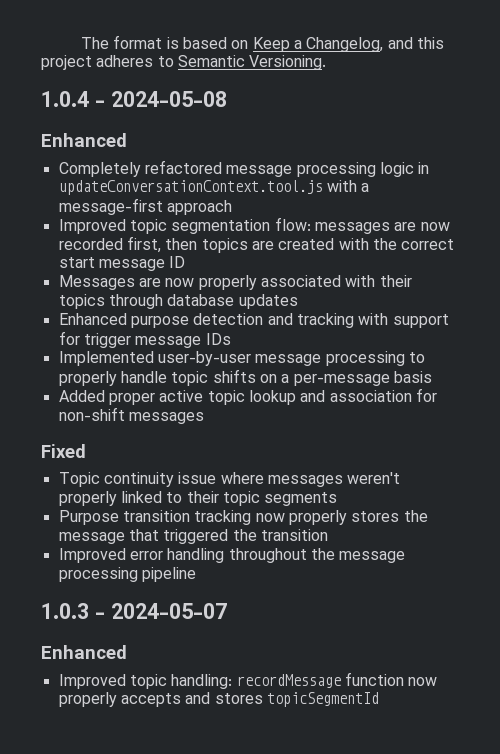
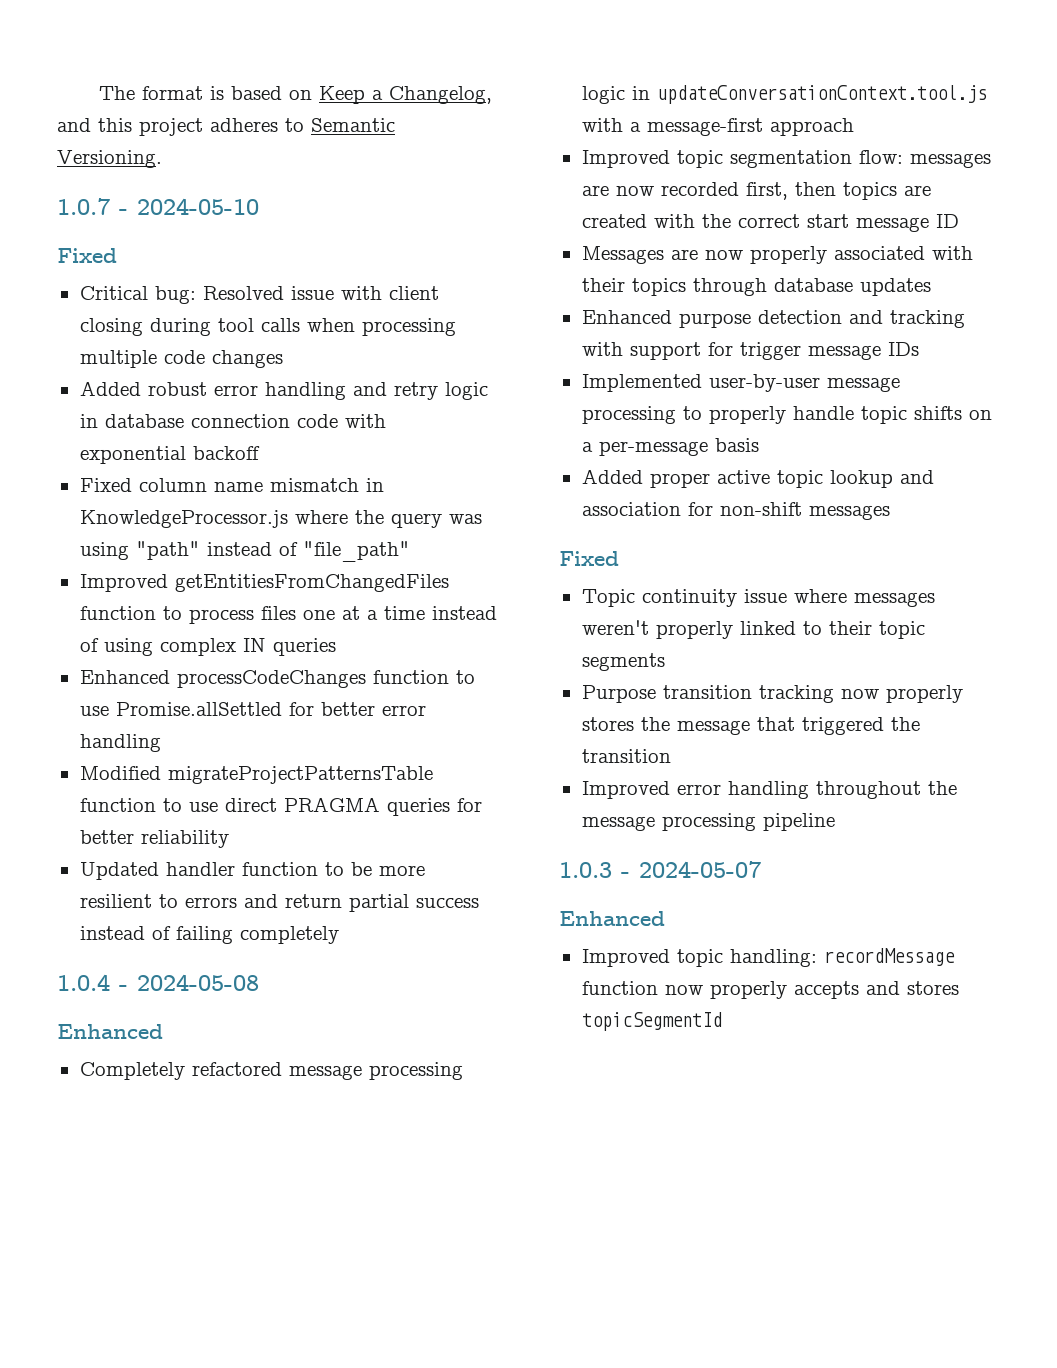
(327, 62) none -> [57,198,259,215] [57,248,117,263] [79,286,439,304] [79,318,456,336] [79,350,283,368] [79,381,488,400] [79,414,386,428] [79,446,260,464] [79,478,384,492] [79,510,482,528] [79,541,410,562] [79,574,449,592] [79,606,497,624] [79,638,336,656] [79,670,475,688] [79,702,426,716] [79,734,161,752] [79,766,433,784] [79,797,482,816] [79,830,229,848] [79,862,425,880] [79,894,479,912] [79,926,339,944] // 1.0.7 - 2024-05-10 // Fixed // Critical bug: Resolved issue with client closing during tool calls when processing multiple code changes // Added robust error handling and retry logic in database connection code with exponential backoff // Fixed column name mismatch in KnowledgeProcessor.js where the query was using "path" instead of "file_path" // Improved getEntitiesFromChangedFiles function to process files one at a time instead of using complex IN queries // Enhanced processCodeChanges function to use Promise.allSettled for better error handling // Modified migrateProjectPatternsTable function to use direct PRAGMA queries for better reliability // Updated handler function to be more resilient to errors and return partial success instead of failing completely

